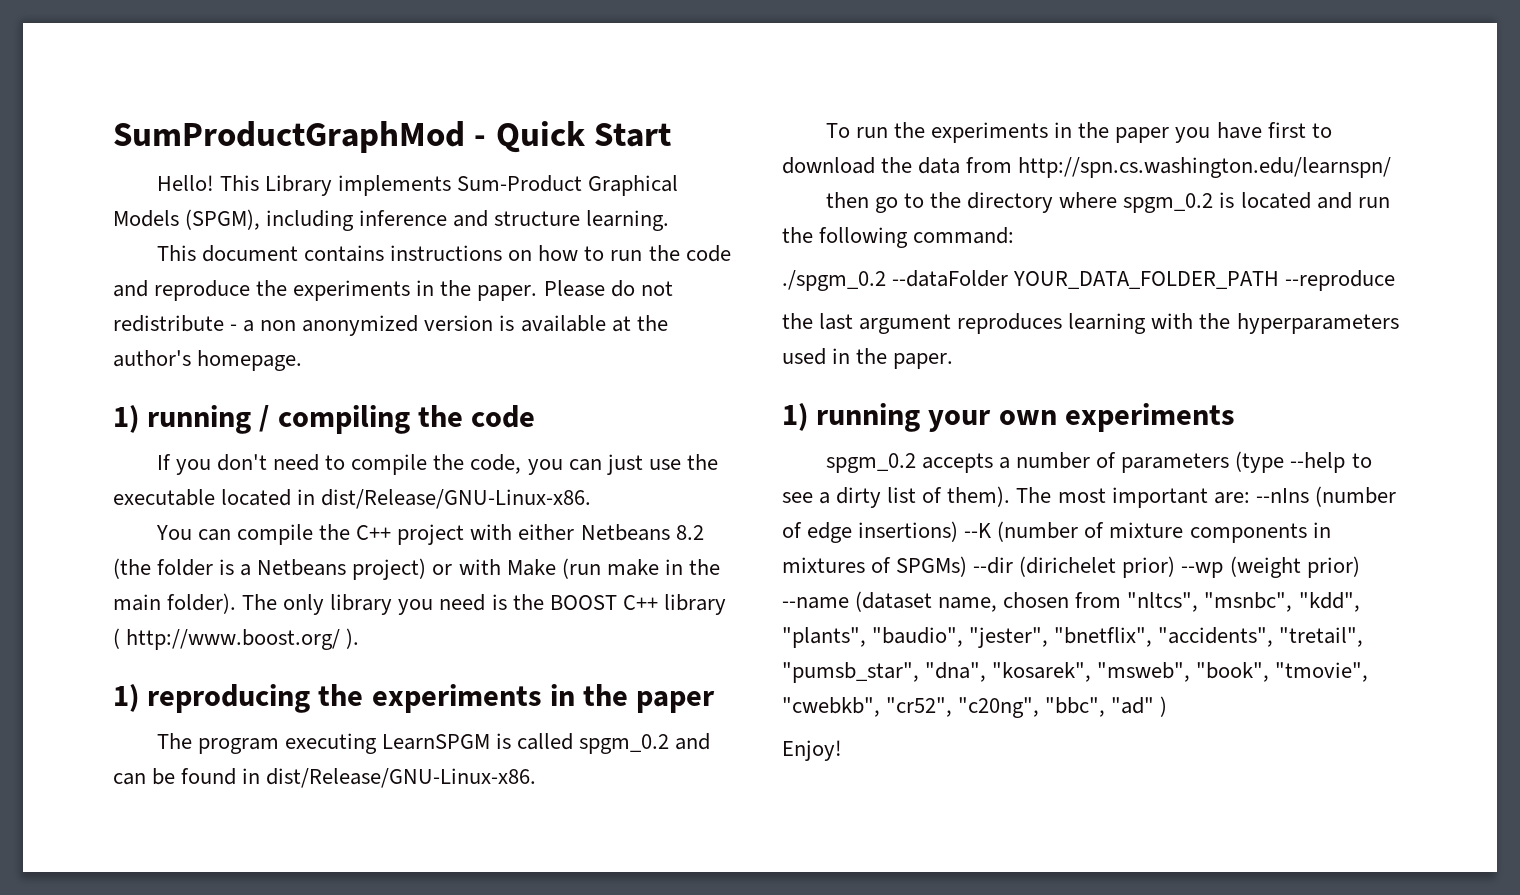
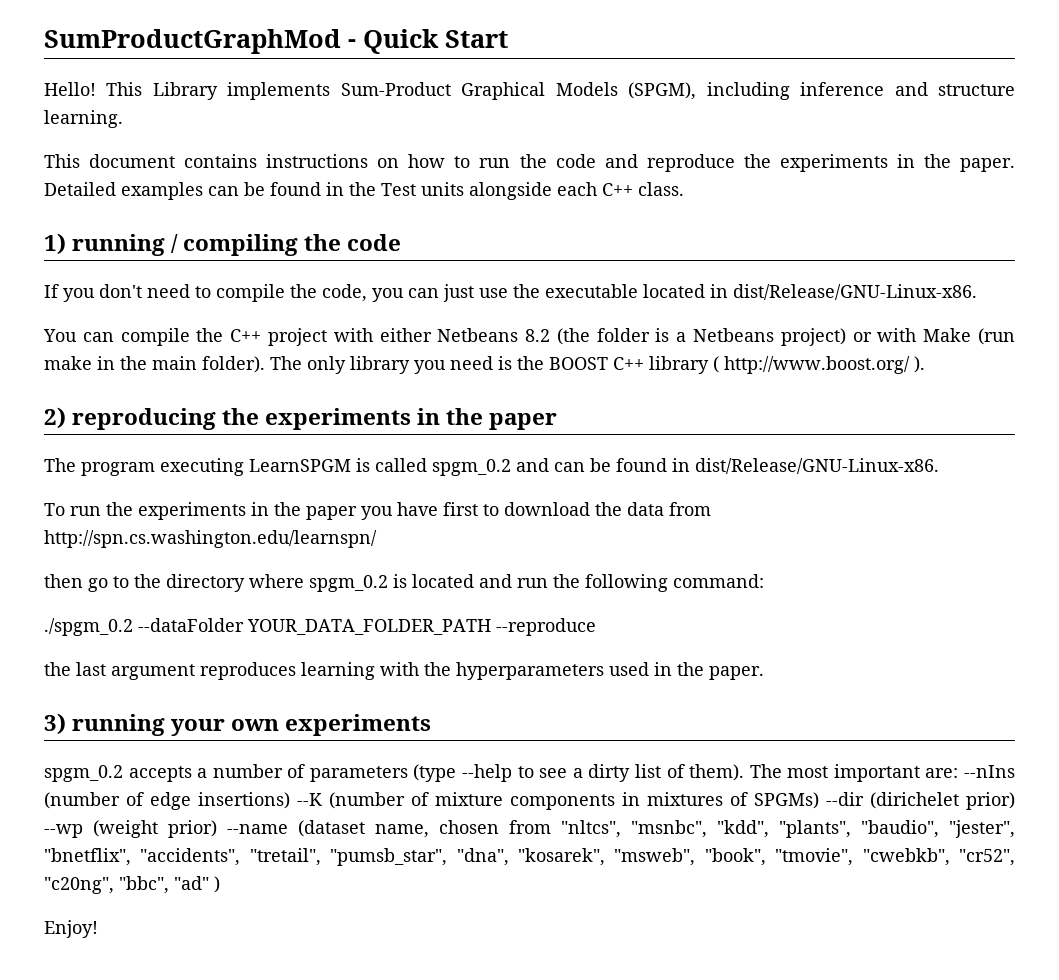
[543,280,673,297] [113,315,668,336] [113,350,303,371] Please do not redistribute - a non anonymized version is available at the author's homepage. -> [44,182,684,200] Detailed examples can be found in the Test units alongside each C++ class.
[113,684,139,712] 1) -> [44,407,66,429] 2)
[782,403,808,431] 1) -> [44,713,66,735] 3)

